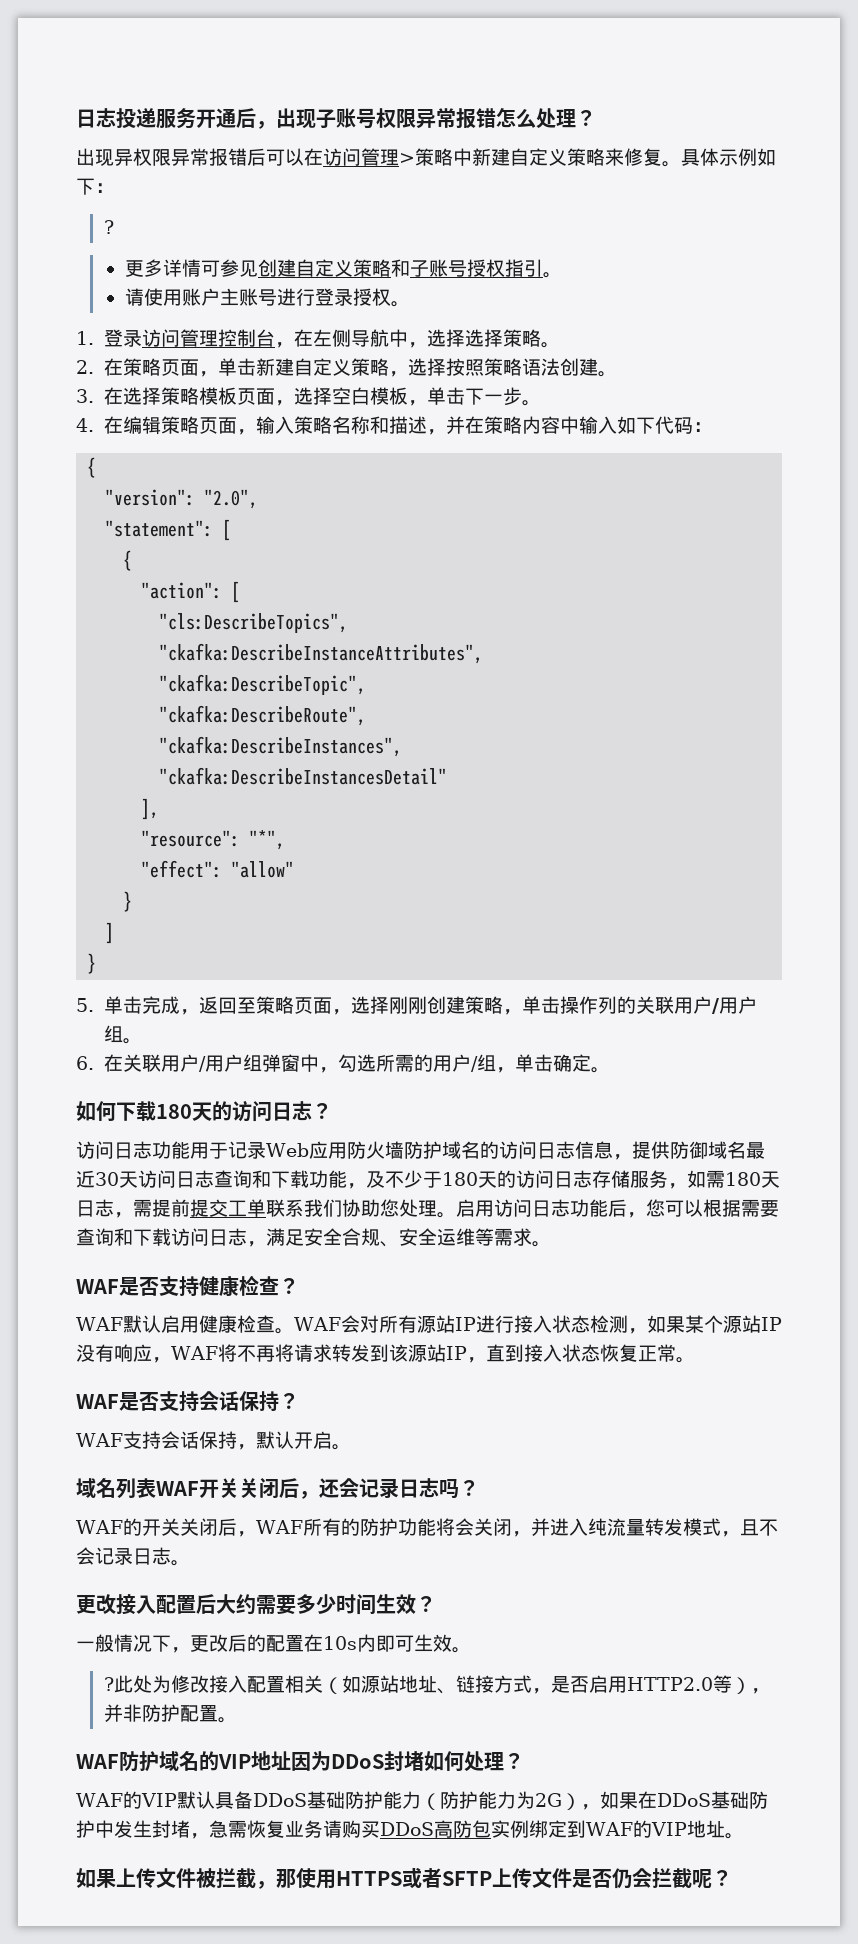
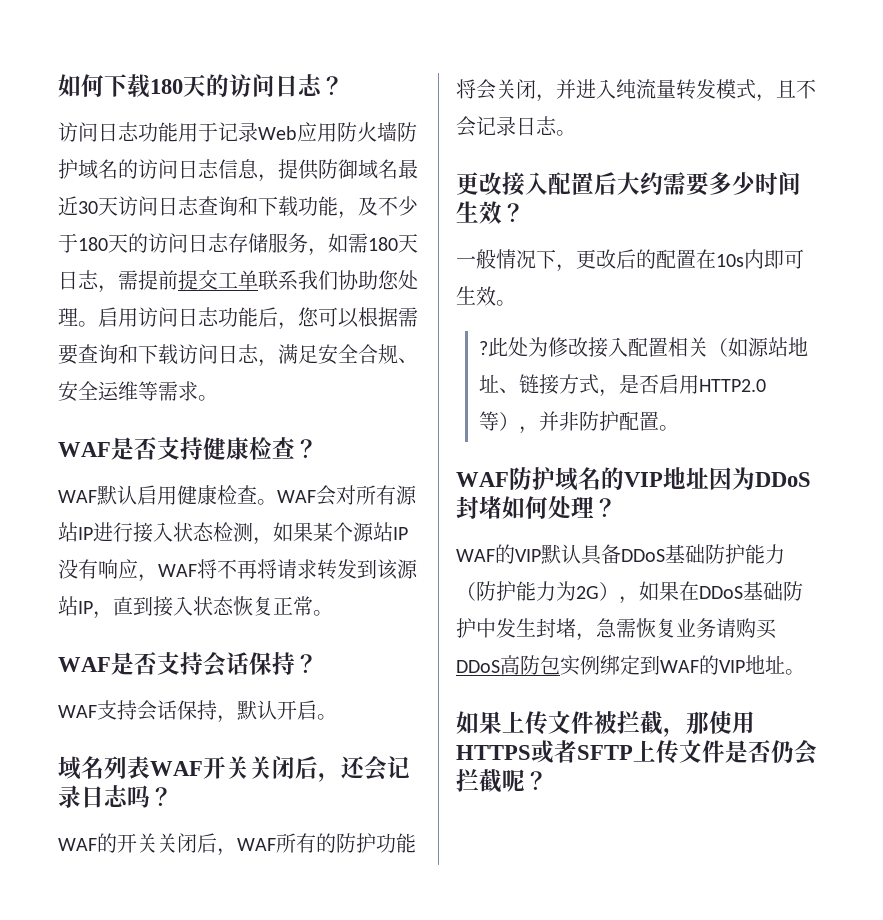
[76,108,596,129] [76,148,776,167] [76,178,114,195] [103,220,114,234] [124,259,562,278] [124,288,410,307] [76,329,560,348] [76,358,617,377] [76,387,541,406] [76,416,712,435] [87,457,97,478] [105,489,259,509] [105,519,232,541] [123,550,133,571] [141,581,241,603] [159,613,349,633] [159,643,484,664] [159,674,367,695] [159,705,367,726] [159,736,403,757] [159,767,448,785] [141,798,160,820] [141,830,286,850] [141,860,295,878] [123,891,133,912] [105,922,115,944] [87,953,97,974] [76,996,757,1015] [103,1025,142,1044] [76,1054,610,1073] 日志投递服务开通后，出现子账号权限异常报错怎么处理？ // 出现异权限异常报错后可以在访问管理>策略中新建自定义策略来修复。具体示例如下： // ? // 更多详情可参见创建自定义策略和子账号授权指引。 // 请使用账户主账号进行登录授权。 // 1.登录访问管理控制台，在左侧导航中，选择选择策略。 // 2.在策略页面，单击新建自定义策略，选择按照策略语法创建。 // 3.在选择策略模板页面，选择空白模板，单击下一步。 // 4.在编辑策略页面，输入策略名称和描述，并在策略内容中输入如下代码： // { // "version": "2.0", // "statement": [ // { // "action": [ // "cls:DescribeTopics", // "ckafka:DescribeInstanceAttributes", // "ckafka:DescribeTopic", // "ckafka:DescribeRoute", // "ckafka:DescribeInstances", // "ckafka:DescribeInstancesDetail" // ], // "resource": "*", // "effect": "allow" // } // ] // } // 5.单击完成，返回至策略页面，选择刚刚创建策略，单击操作列的关联用户/用户组。 // 6.在关联用户/用户组弹窗中，勾选所需的用户/组，单击确定。 // -> (58, 85) none

